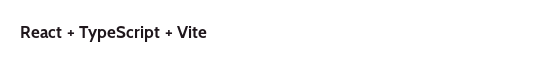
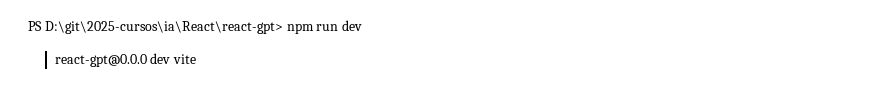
[20,26,208,42] React + TypeScript + Vite -> [28,20,363,34] [54,53,197,67] PS D:\git\2025-cursos\ia\React\react-gpt> npm run dev // react-gpt@0.0.0 dev vite

